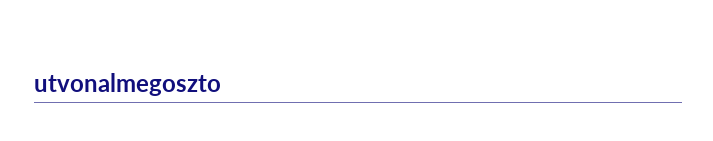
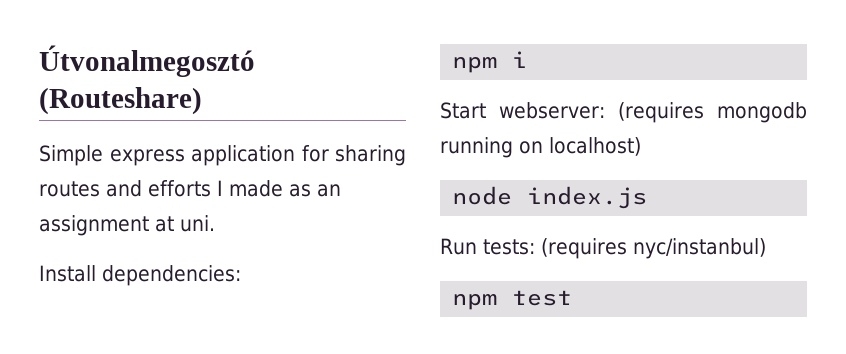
[34,73,221,96] utvonalmegoszto -> [39,45,255,77] [39,87,202,115] [39,145,406,166] [39,180,341,197] [39,215,215,236] [39,265,241,286] [452,51,528,73] [440,102,807,123] [440,137,641,158] [452,186,648,209] [440,238,766,259] [452,290,573,310] Útvonalmegosztó (Routeshare) // Simple express application for sharing routes and efforts I made as an assignment at uni. // Install dependencies: // npm i // Start webserver: (requires mongodb running on localhost) // node index.js // Run tests: (requires nyc/instanbul) // npm test

